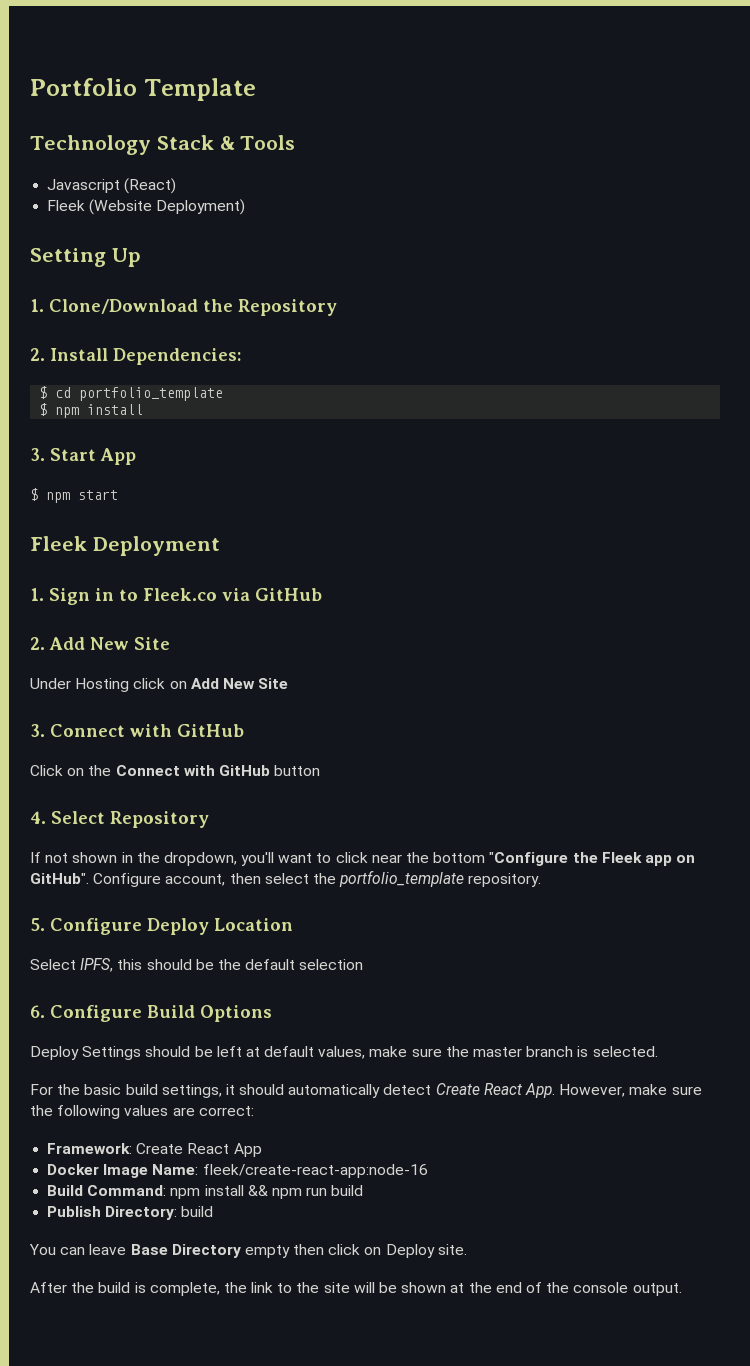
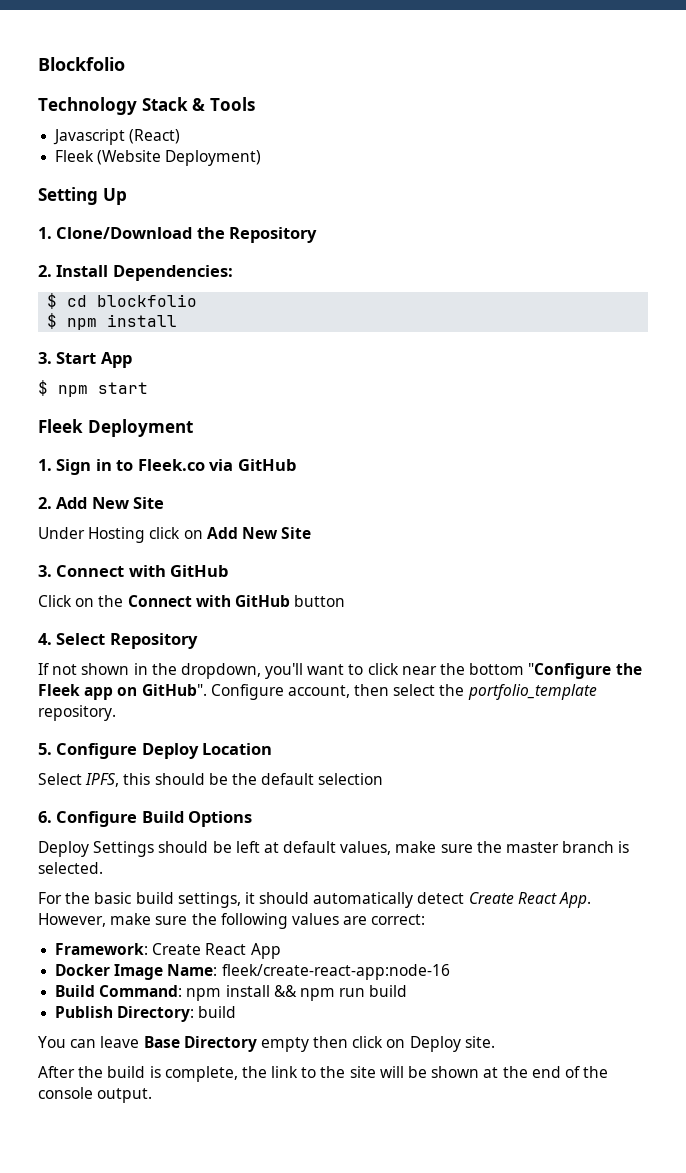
[30,78,256,101] Portfolio Template -> [38,57,125,71] Blockfolio
[79,387,224,401] portfolio_template -> [97,294,198,307] blockfolio

